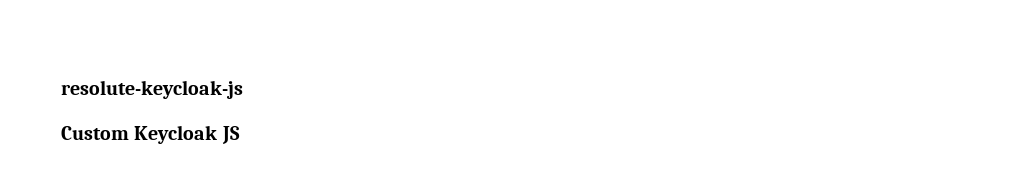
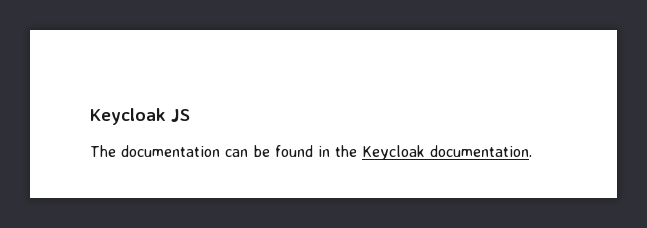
[61,80,243,99] [61,126,129,140] resolute-keycloak-js // Custom -> (90, 116) none
(240, 135) none -> [90,145,532,160] // The documentation can be found in the Keycloak documentation.

